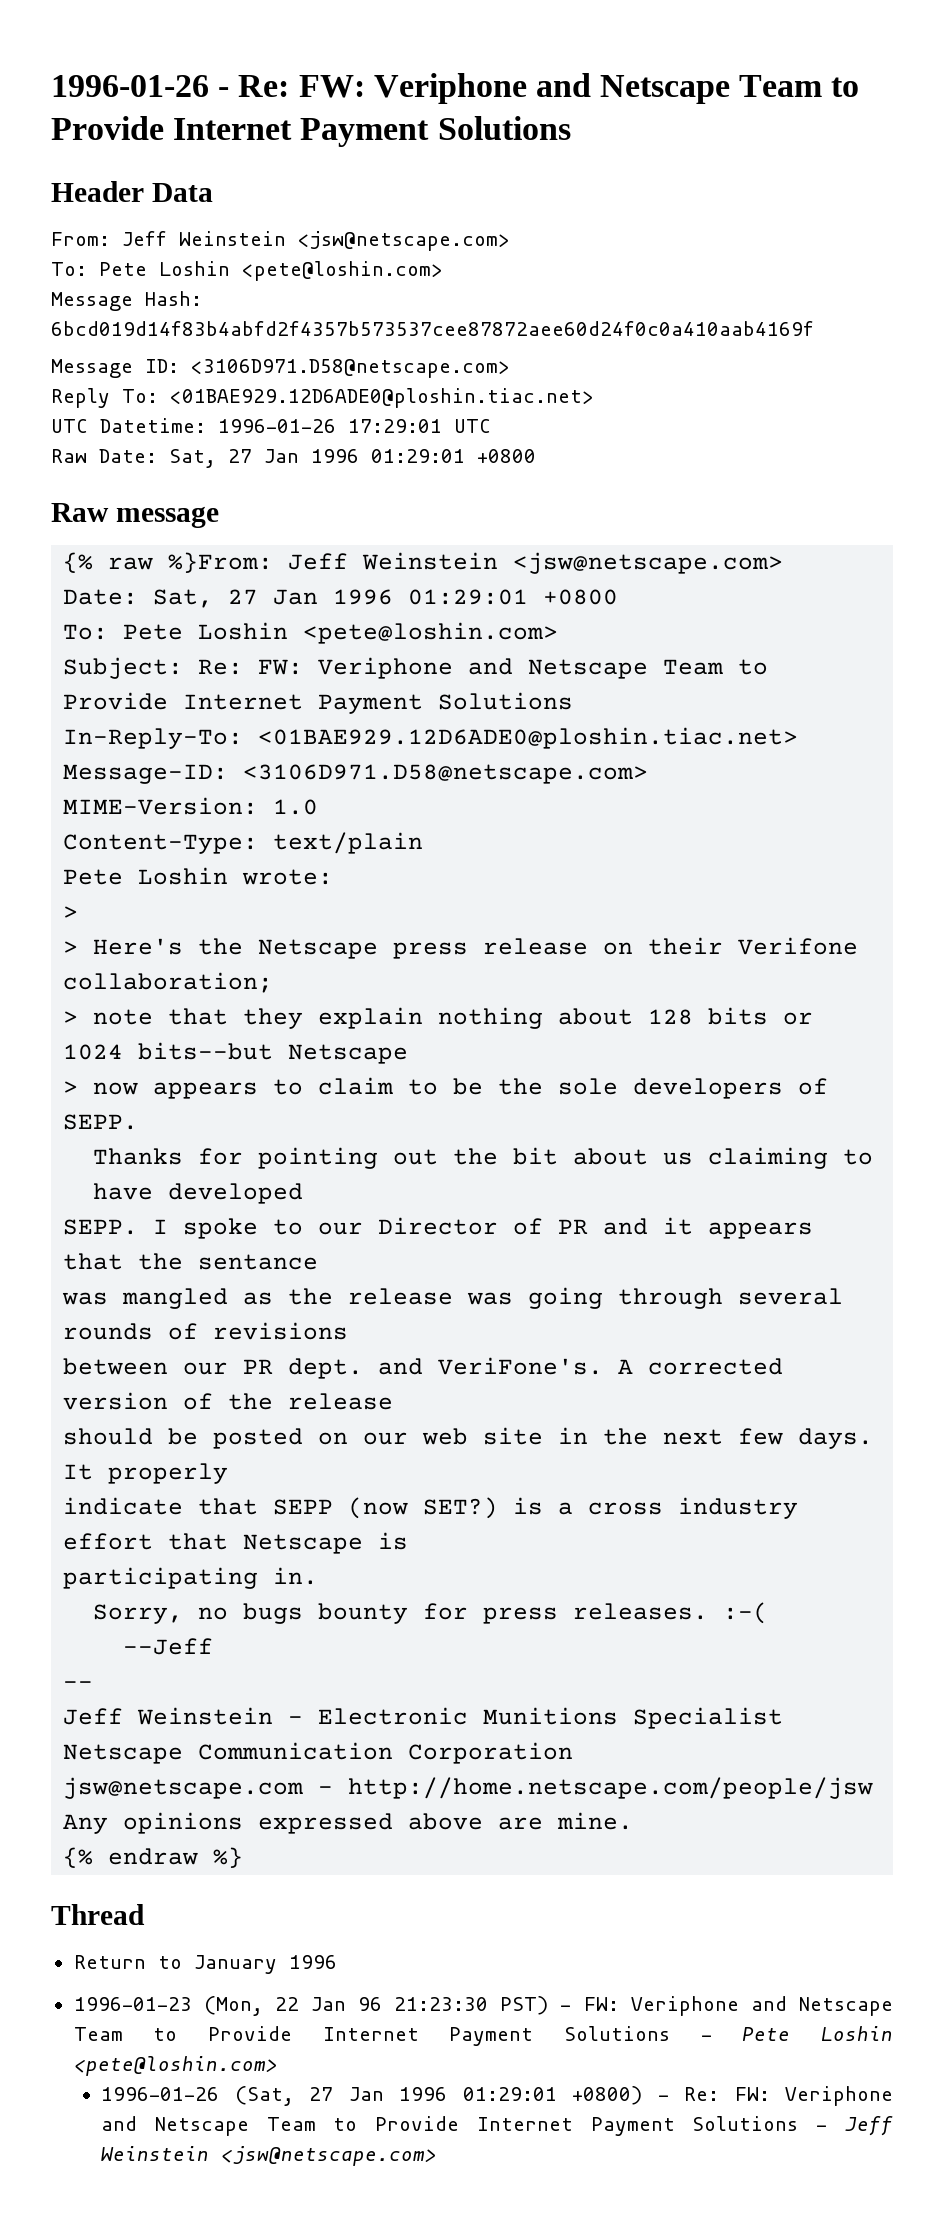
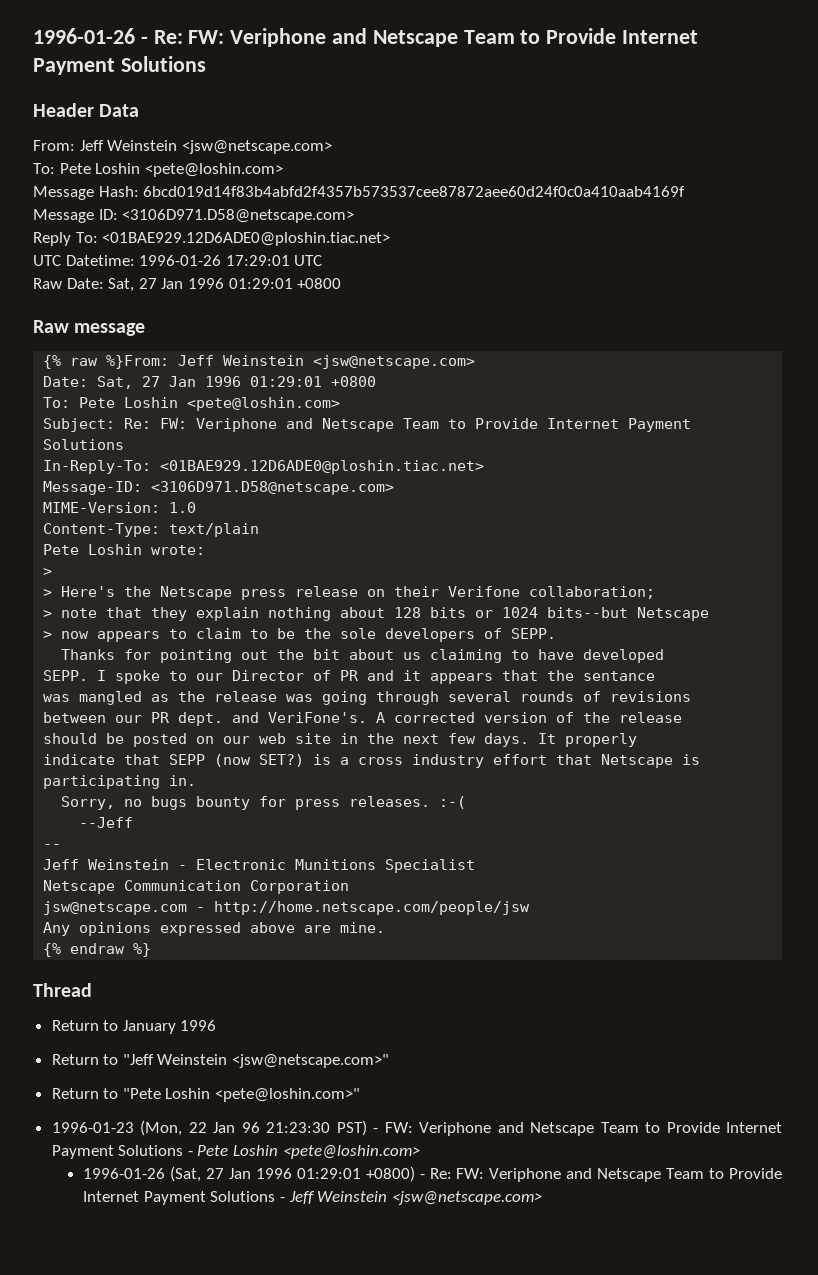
(337, 1962) none -> [51,1054,390,1068] [51,1088,361,1102] // Return to "Jeff Weinstein <jsw@netscape.com>" // Return to "Pete Loshin <pete@loshin.com>"

